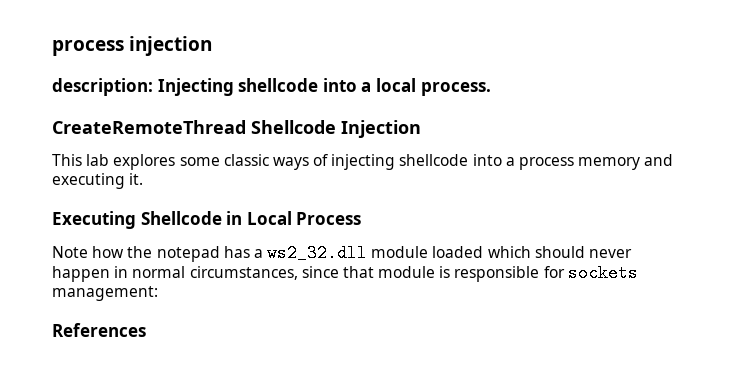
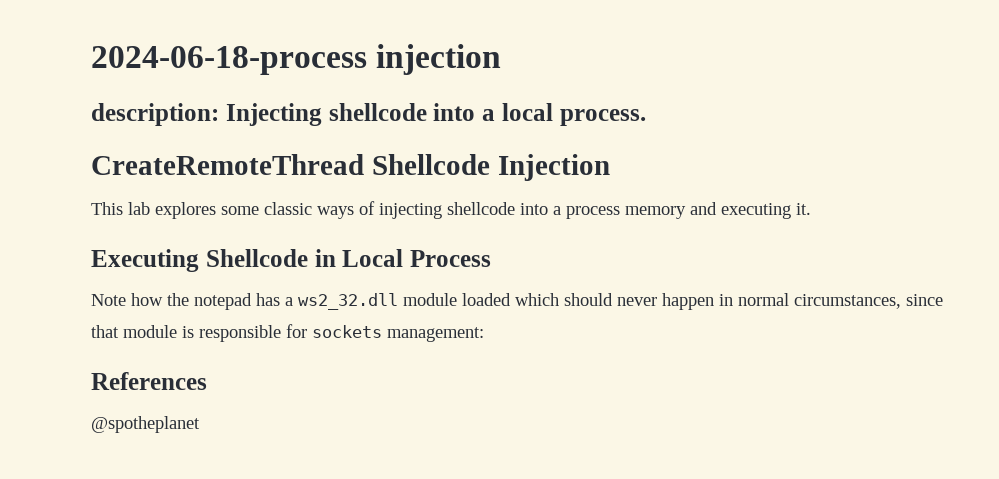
[52,40,124,56] process -> [91,46,367,75] 2024-06-18-process
(146, 330) none -> [91,416,200,433] // @spotheplanet

